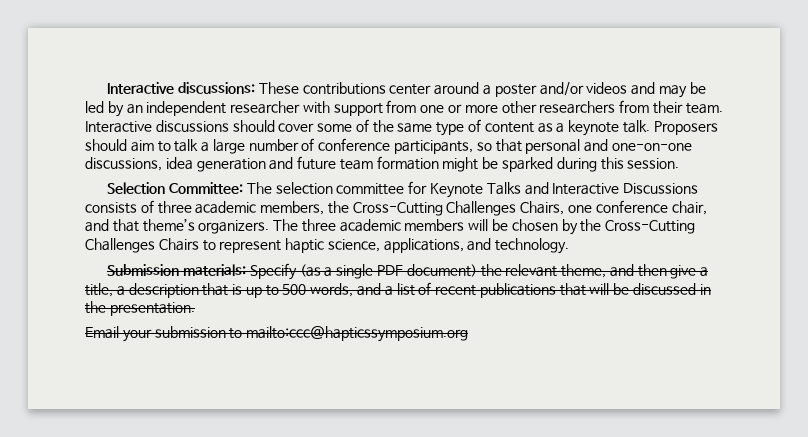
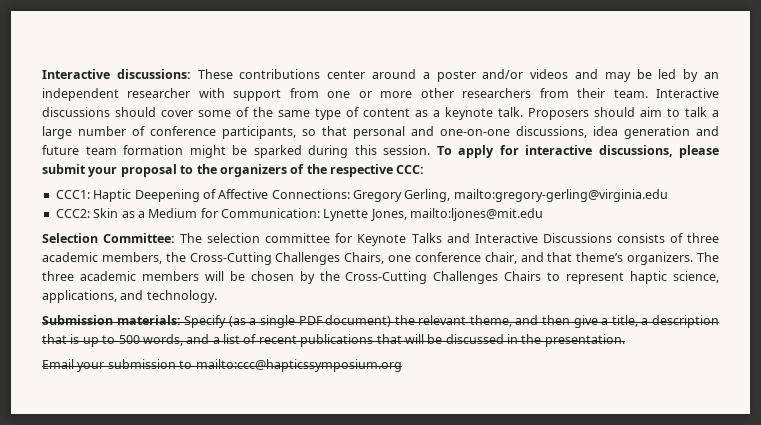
(680, 163) none -> [436,145,719,158] [42,164,425,177] [55,189,668,202] [55,208,544,221] To apply for interactive discussions, please submit your proposal to the organizers of the respective CCC: // CCC1: Haptic Deepening of Affective Connections: Gregory Gerling, mailto:gregory-gerling@virginia.edu // CCC2: Skin as a Medium for Communication: Lynette Jones, mailto:ljones@mit.edu

